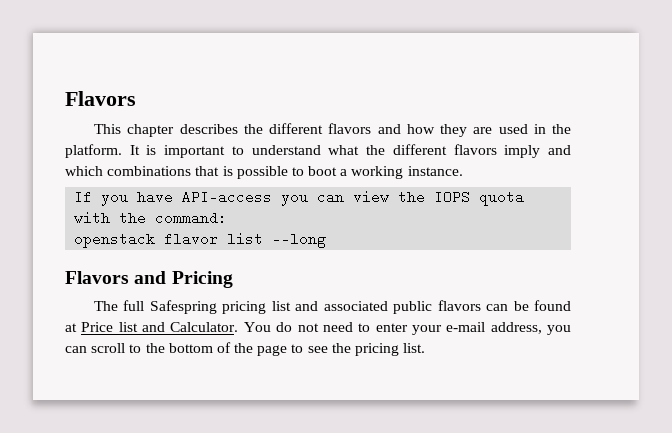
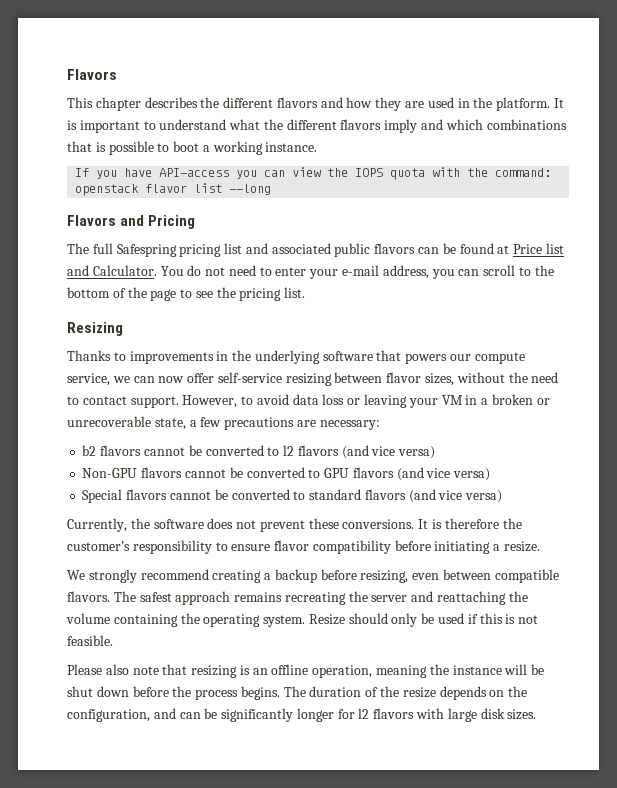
(426, 348) none -> [67,322,123,336] [67,350,525,364] [67,372,559,386] [67,394,550,408] [67,416,380,430] [82,445,436,459] [82,467,491,481] [82,489,503,503] [67,518,522,532] [67,540,541,554] [67,569,559,583] [67,591,528,605] [66,613,539,627] [67,635,113,646] [67,664,545,678] [67,686,528,700] [67,708,537,722] // Resizing // Thanks to improvements in the underlying software that powers our compute service, we can now offer self-service resizing between flavor sizes, without the need to contact support. However, to avoid data loss or leaving your VM in a broken or unrecoverable state, a few precautions are necessary: // b2 flavors cannot be converted to l2 flavors (and vice versa) // Non-GPU flavors cannot be converted to GPU flavors (and vice versa) // Special flavors cannot be converted to standard flavors (and vice versa) // Currently, the software does not prevent these conversions. It is therefore the customer’s responsibility to ensure flavor compatibility before initiating a resize. // We strongly recommend creating a backup before resizing, even between compatible flavors. The safest approach remains recreating the server and reattaching the volume containing the operating system. Resize should only be used if this is not feasible. // Please also note that resizing is an offline operation, meaning the instance will be shut down before the process begins. The duration of the resize depends on the configuration, and can be significantly longer for l2 flavors with large disk sizes.

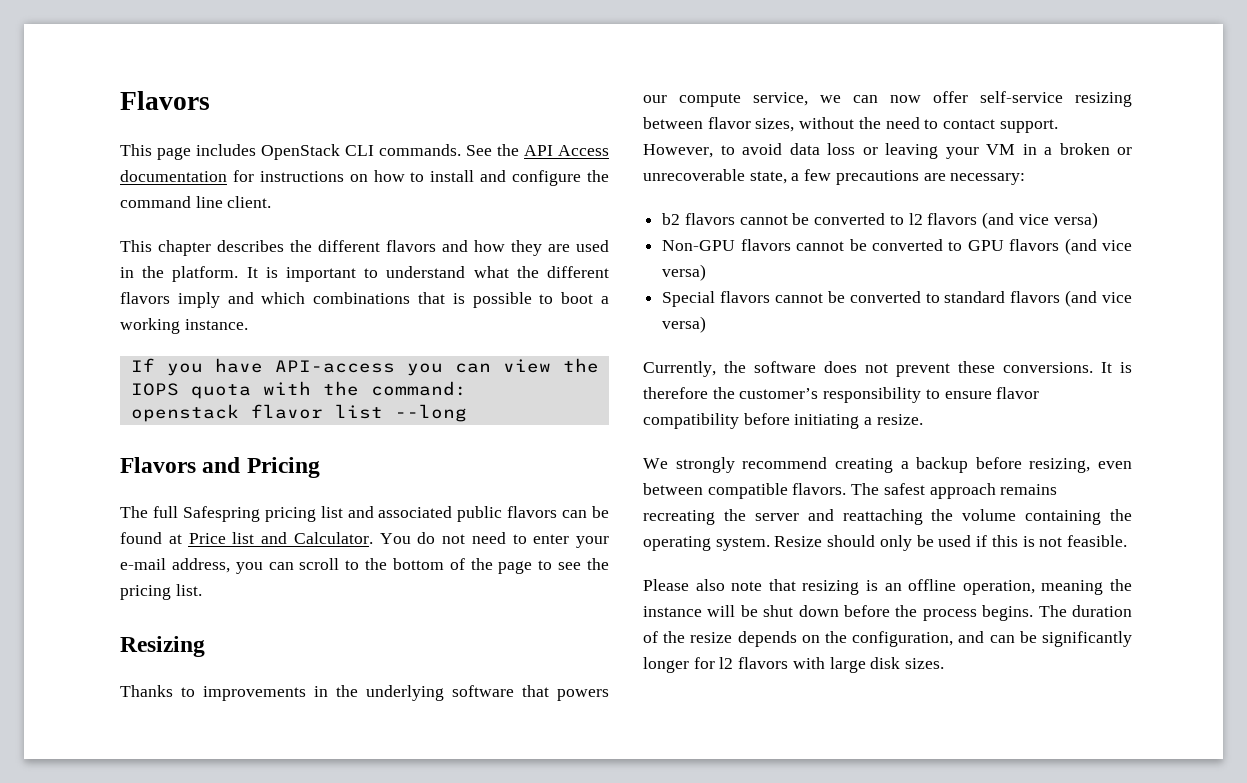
[67,69,117,80] Flavors -> [120,91,210,110] [120,144,609,160] [120,170,610,186] [120,196,272,208] Flavors // This page includes OpenStack CLI commands. See the API Access documentation for instructions on how to install and configure the command line client.

